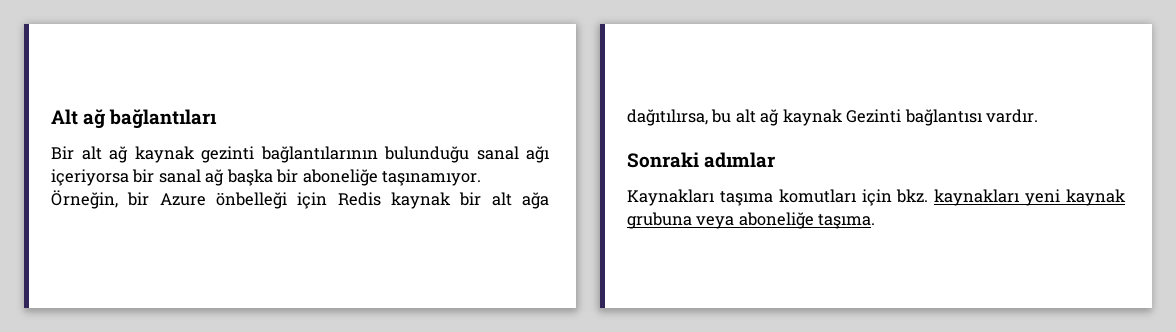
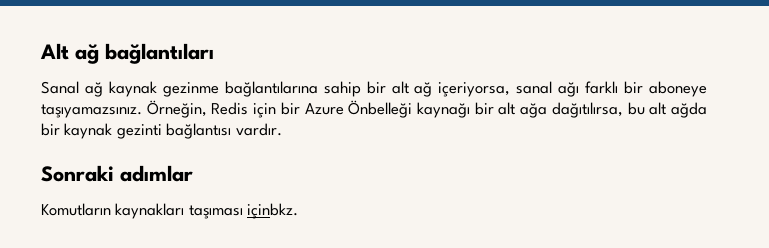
[51,146,549,163] [51,169,482,186] [51,190,451,209] Bir alt ağ kaynak gezinti bağlantılarının bulunduğu sanal ağı içeriyorsa bir sanal ağ başka bir aboneliğe taşınamıyor. Örneğin, bir Azure önbelleği için Redis kaynak -> [41,81,708,97] [41,100,471,118] Sanal ağ kaynak gezinme bağlantılarına sahip bir alt ağ içeriyorsa, sanal ağı farklı bir aboneye taşıyamazsınız. Örneğin, Redis için bir Azure Önbelleği kaynağı
[760,109,902,126] ağ kaynak Gezinti -> [670,102,707,118] [41,123,162,139] ağda bir kaynak gezinti
[627,189,1126,206] [627,212,876,229] Kaynakları taşıma komutları için bkz. kaynakları yeni kaynak grubuna veya aboneliğe taşıma. -> [41,203,299,219] Komutların kaynakları taşıması içinbkz.

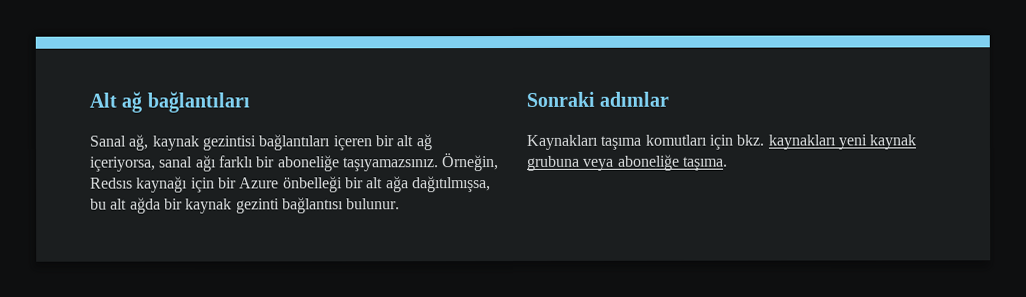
[84,81,361,97] ağ kaynak gezinme bağlantılarına sahip -> [128,134,373,151] ağ, kaynak gezintisi bağlantıları içeren
[649,81,708,97] aboneye -> [277,155,340,172] aboneliğe
[211,102,249,115] Redis -> [90,176,189,193] Redsıs kaynağı
[348,100,471,118] Önbelleği kaynağı -> [282,176,343,193] önbelleği
[551,102,623,118] dağıtılırsa, -> [411,176,491,193] dağıtılmışsa,
[235,123,282,136] vardır. -> [346,198,401,210] bulunur.
[41,203,299,219] Komutların kaynakları taşıması içinbkz. -> [526,134,918,150] [527,154,728,171] Kaynakları taşıma komutları için bkz. kaynakları yeni kaynak grubuna veya aboneliğe taşıma.

